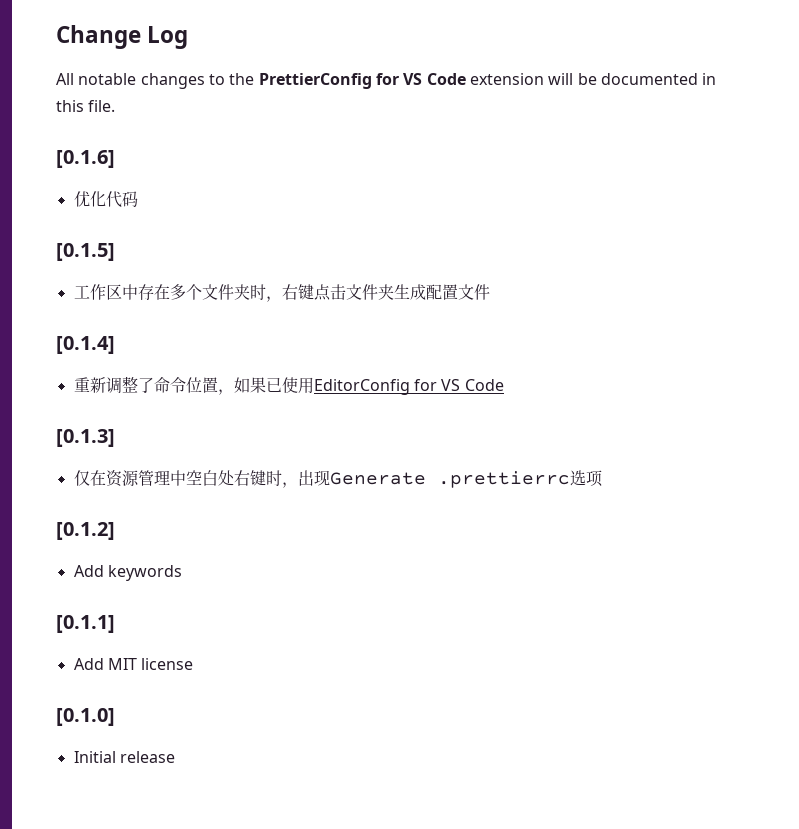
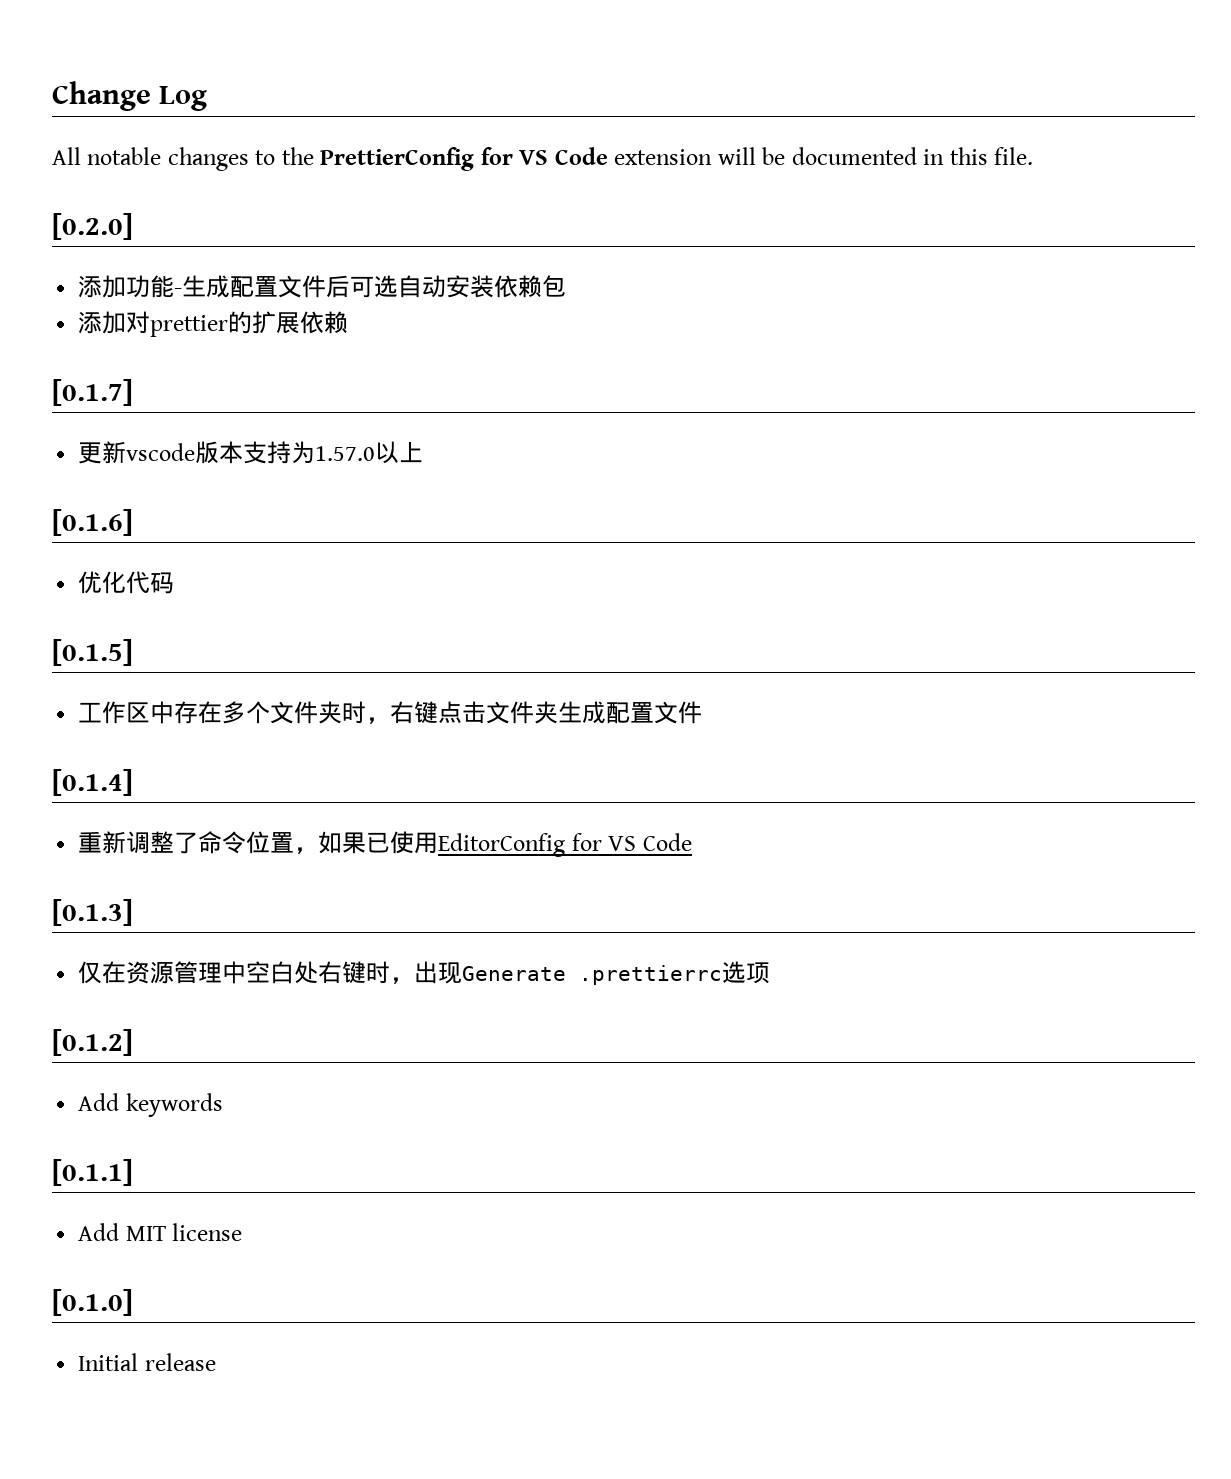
(116, 106) none -> [52,213,133,240] [78,275,567,298] [78,311,349,337] [52,379,133,406] [78,441,424,464] // [0.2.0] // 添加功能-生成配置文件后可选自动安装依赖包 // 添加对prettier的扩展依赖 // [0.1.7] // 更新vscode版本支持为1.57.0以上

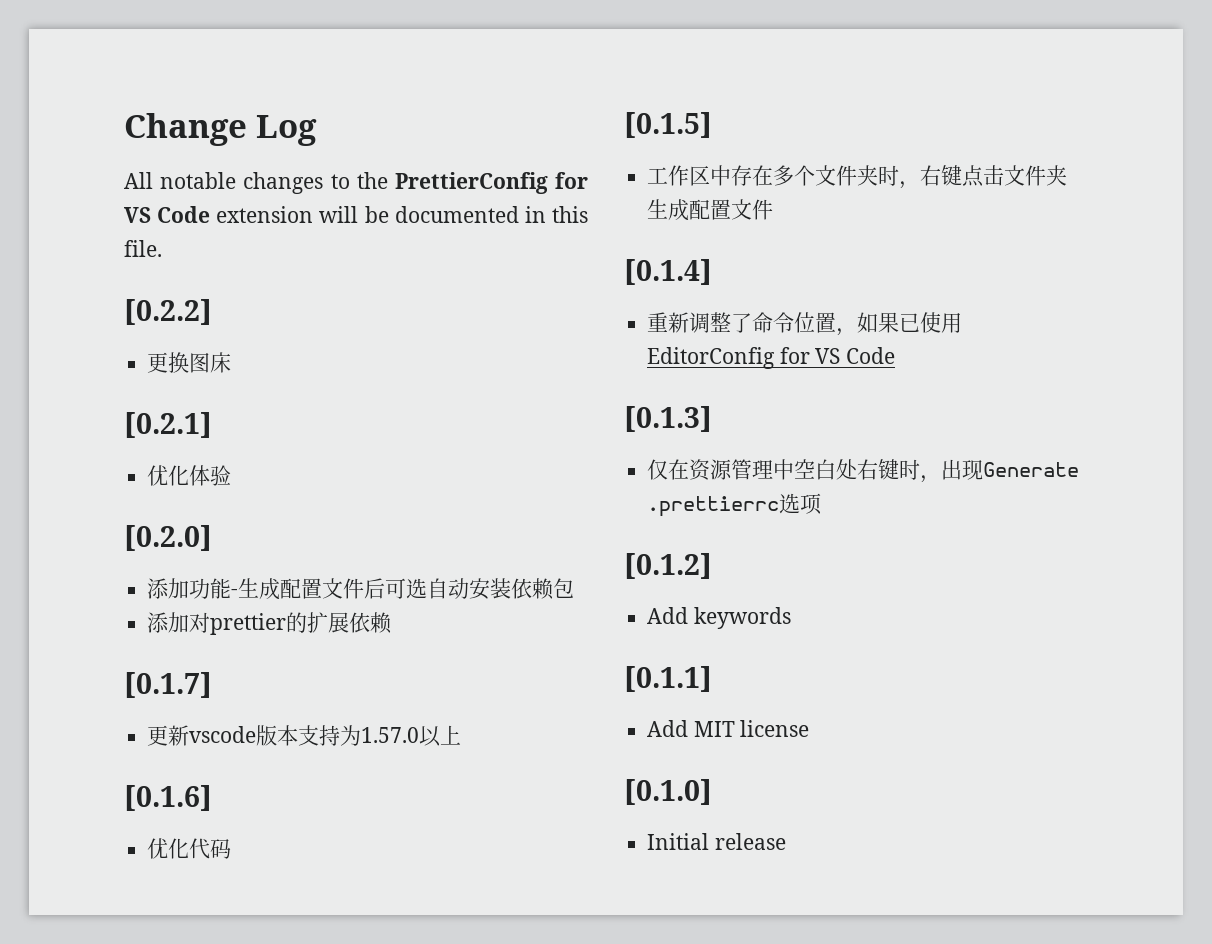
(1034, 156) none -> [124,299,212,325] [147,352,232,373] [124,412,212,438] [147,465,232,486] // [0.2.2] // 更换图床 // [0.2.1] // 优化体验

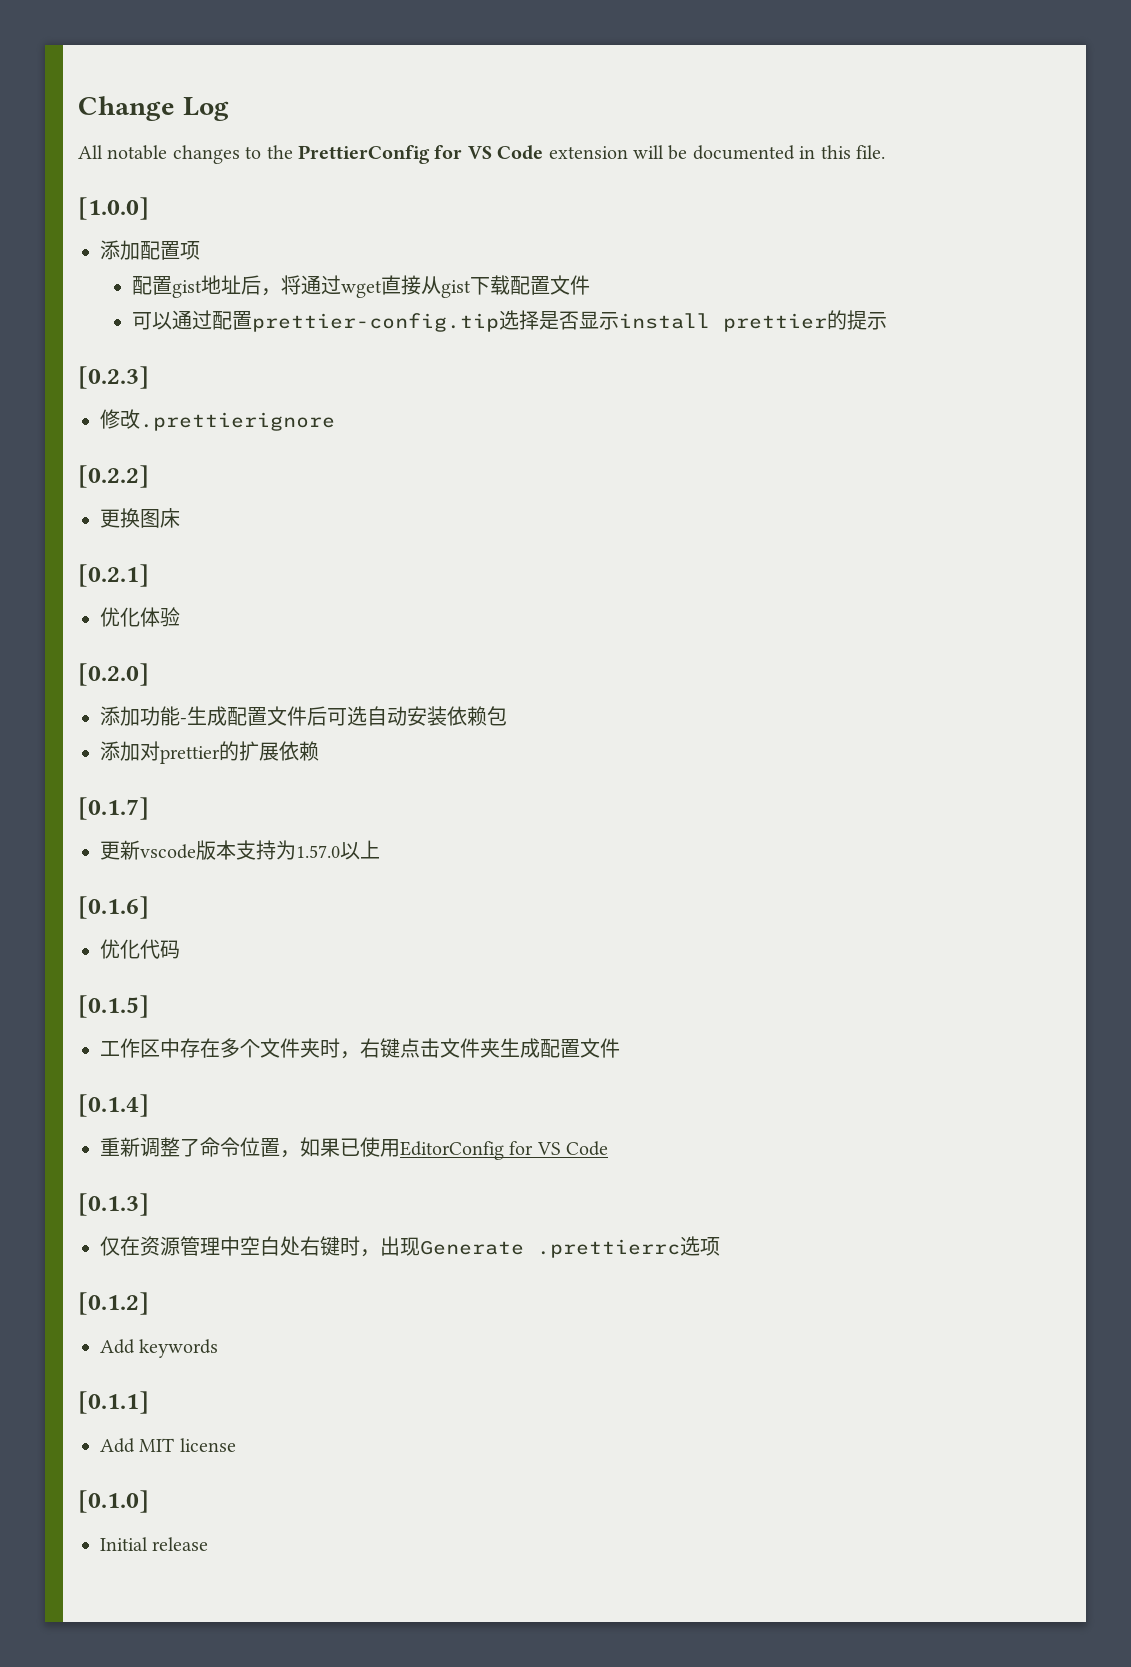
(162, 248) none -> [78,197,149,220] [100,240,200,260] [132,275,591,298] [132,310,888,332] [78,366,149,389] [100,409,335,431] // [1.0.0] // 添加配置项 // 配置gist地址后，将通过wget直接从gist下载配置文件 // 可以通过配置prettier-config.tip选择是否显示install prettier的提示 // [0.2.3] // 修改.prettierignore

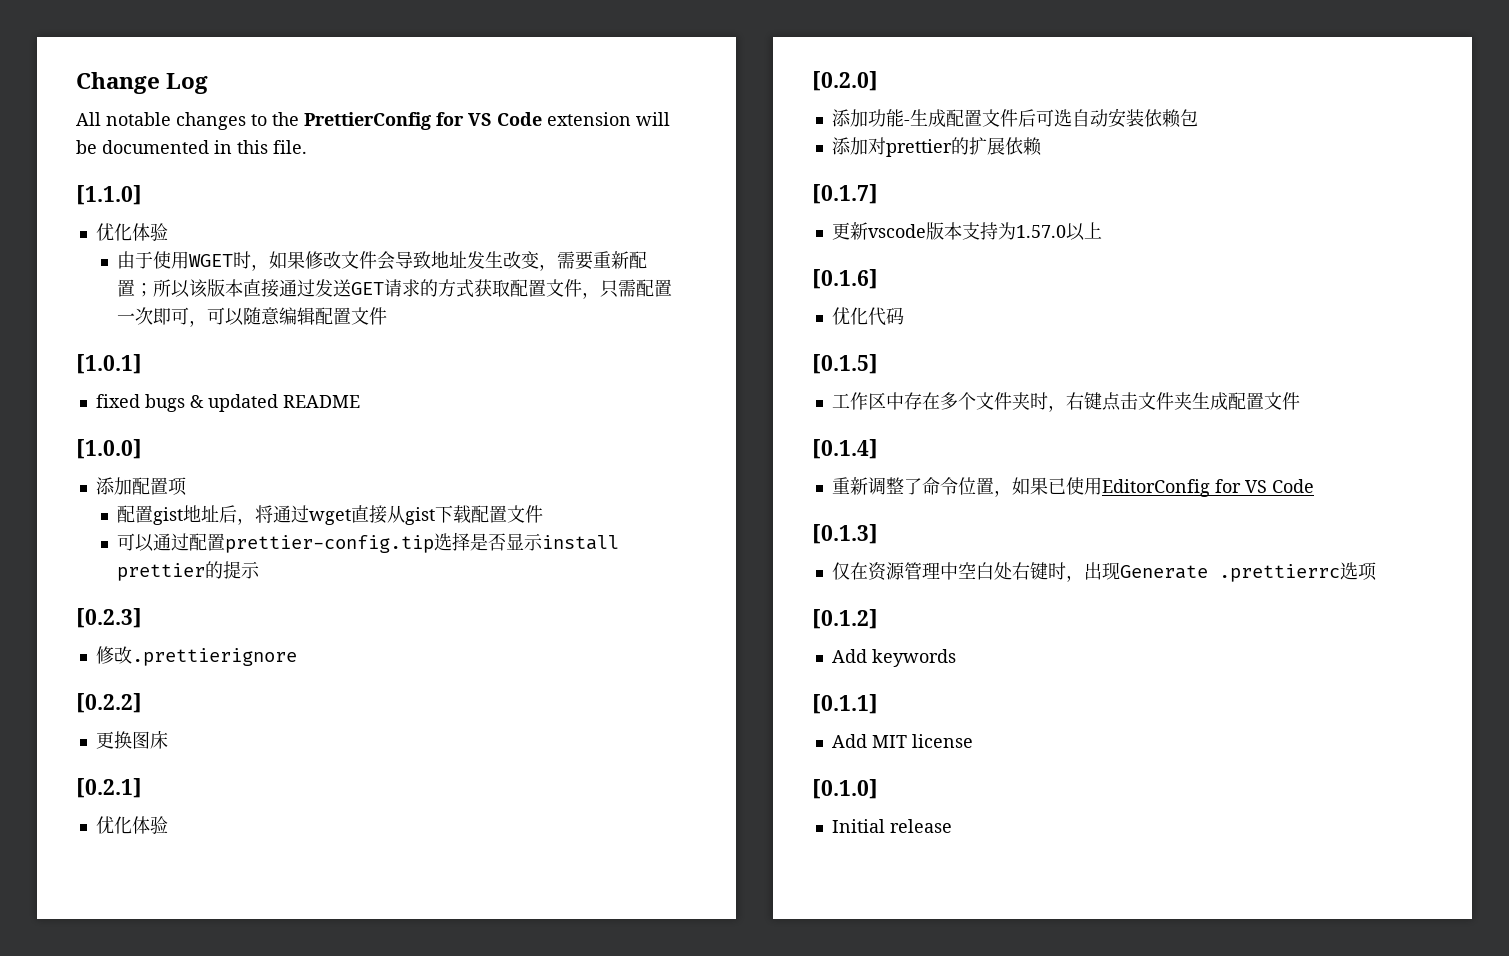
(885, 152) none -> [76,185,142,205] [95,223,168,241] [117,251,648,271] [117,279,673,299] [117,307,388,327] [76,354,142,374] [95,394,360,412] // [1.1.0] // 优化体验 // 由于使用WGET时，如果修改文件会导致地址发生改变，需要重新配置；所以该版本直接通过发送GET请求的方式获取配置文件，只需配置一次即可，可以随意编辑配置文件 // [1.0.1] // fixed bugs & updated README

